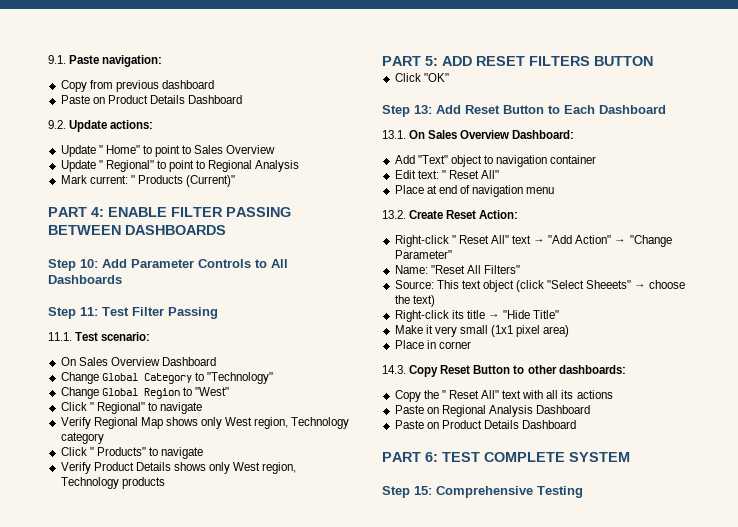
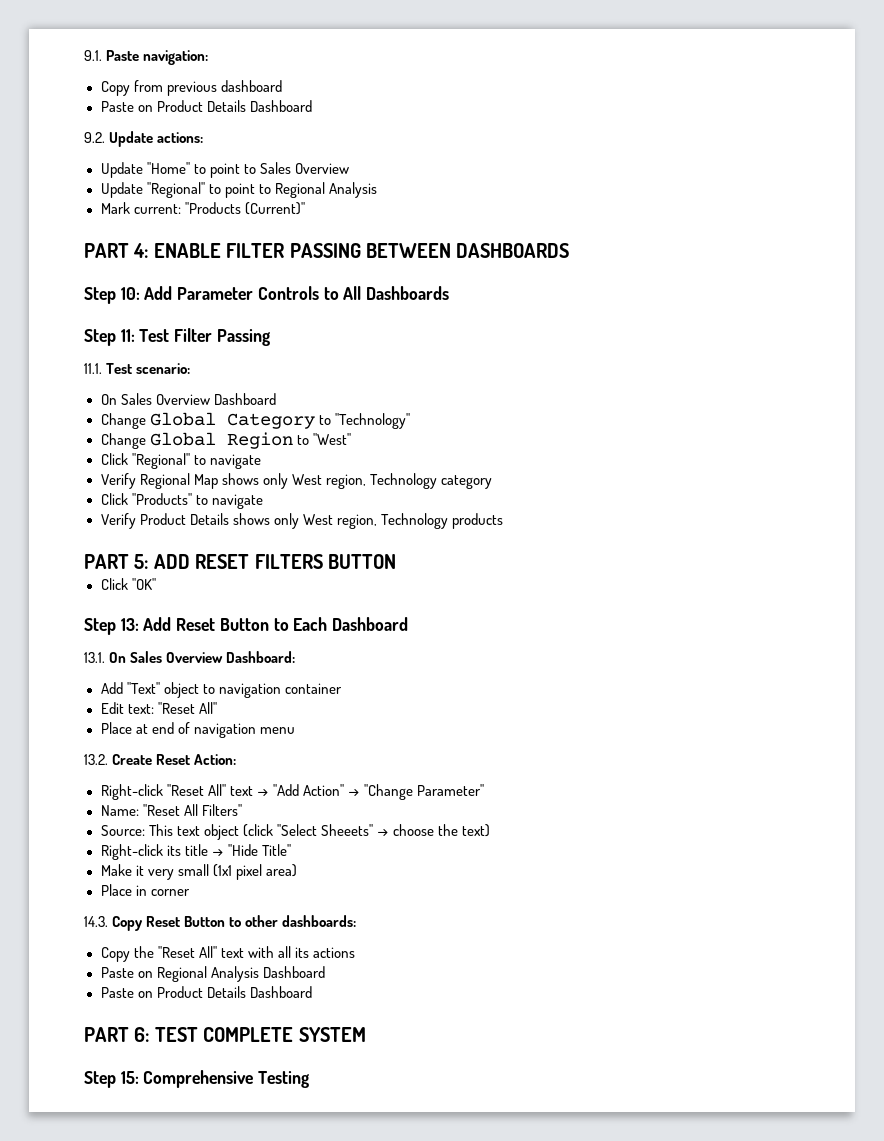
[98,145,140,154] " Home" -> [146,162,190,174] "Home"
[98,160,154,172] " Regional" -> [146,182,205,198] "Regional"
[130,175,183,184] " Products -> [184,202,241,214] "Products
[89,402,145,414] " Regional" -> [131,453,190,469] "Regional"
[89,447,146,456] " Products" -> [131,493,192,505] "Products"
[441,170,479,179] " Reset -> [157,702,195,714] "Reset
[451,235,489,244] " Reset -> [166,784,204,796] "Reset
[441,390,479,399] " Reset -> [157,946,195,958] "Reset

